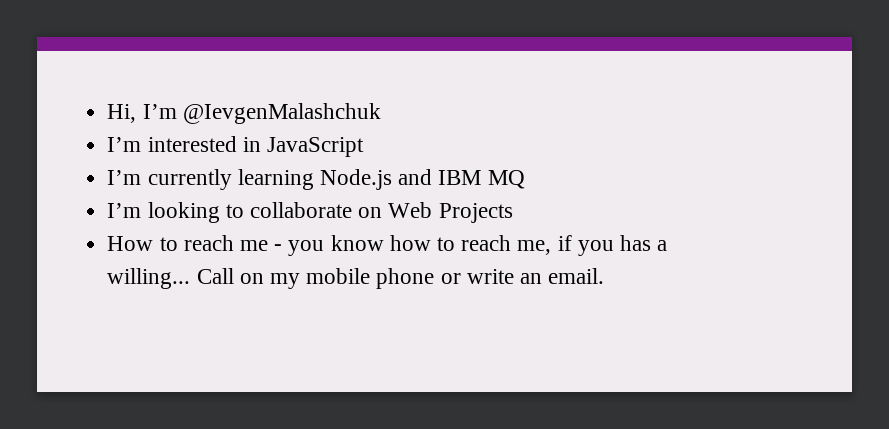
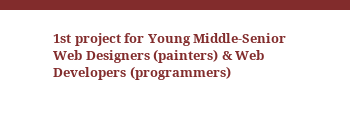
[107,103,381,124] [107,136,364,157] [107,169,525,190] [107,202,513,223] [107,235,668,256] [107,268,605,289] Hi, I’m @IevgenMalashchuk // I’m interested in JavaScript // I’m currently learning Node.js and IBM MQ // I’m looking to collaborate on Web Projects // How to reach me - you know how to reach me, if you has a willing... Call on my mobile phone or write an email. -> [53,33,287,46] [53,49,265,63] [53,66,231,80] 1st project for Young Middle-Senior Web Designers (painters) & Web Developers (programmers)

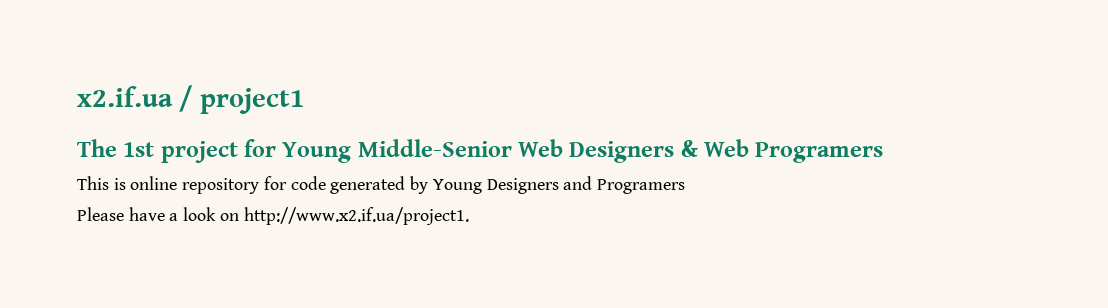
(53, 38) none -> [77,85,305,114] [77,139,117,157] x2.if.ua / project1 // The
[153,49,219,63] (painters) -> (675, 152) none
[53,66,231,80] Developers (programmers) -> [755,142,884,163] [77,176,685,194] [77,207,469,225] Programers // This is online repository for code generated by Young Designers and Programers // Please have a look on http://www.x2.if.ua/project1.

